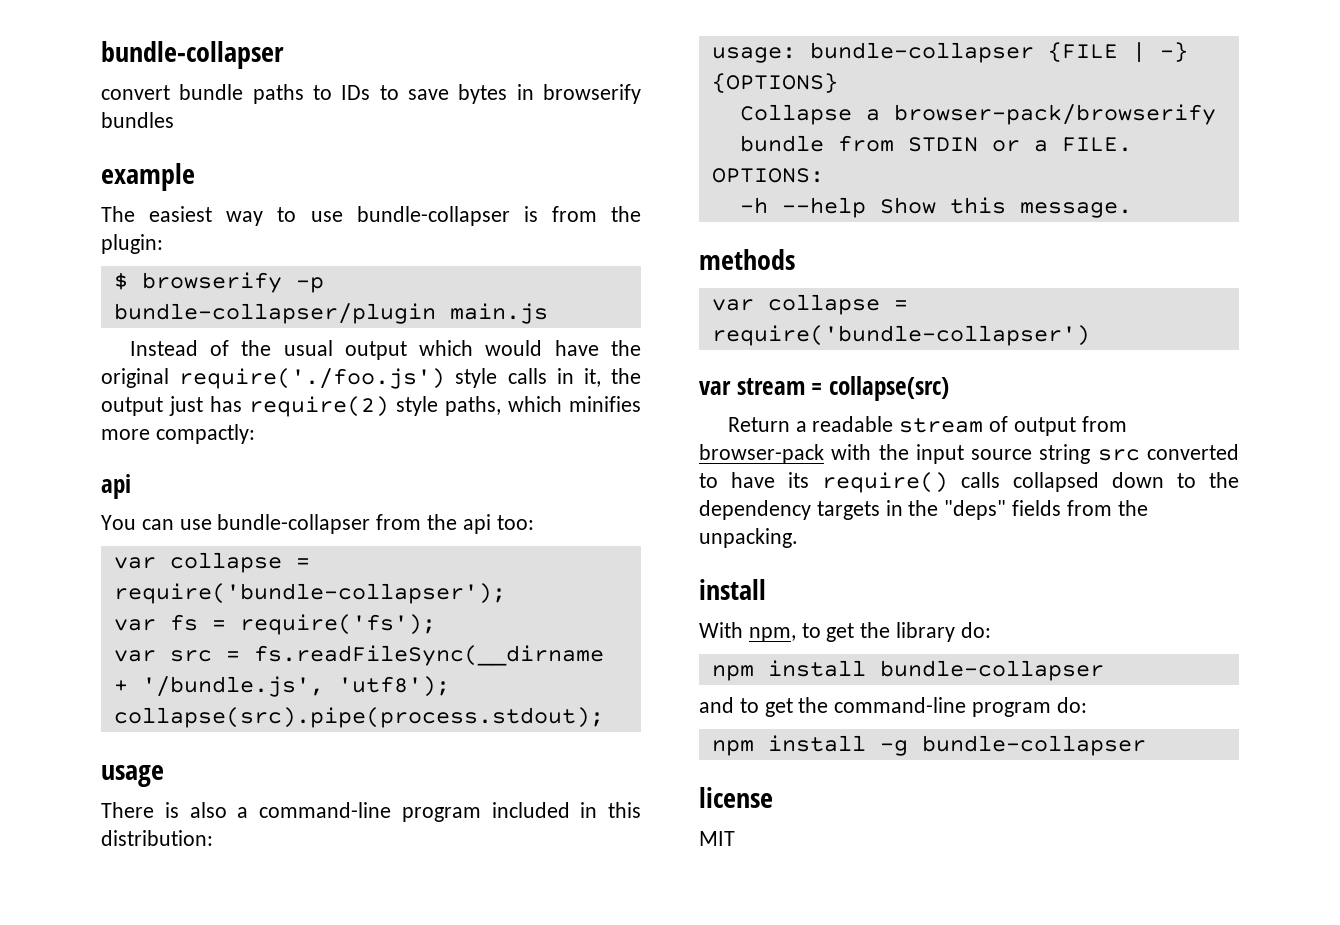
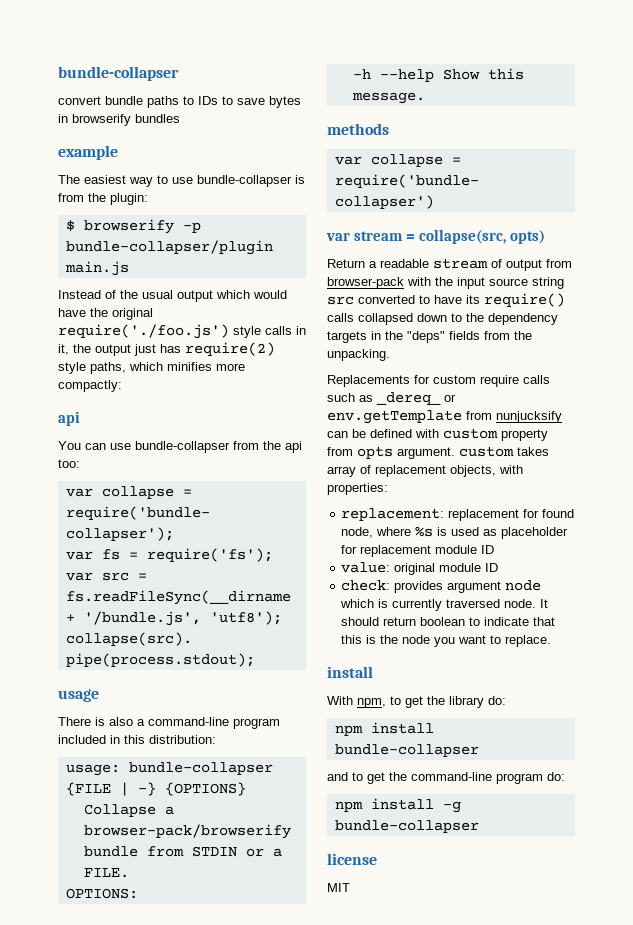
[828,376,949,401] collapse(src) -> [418,229,545,244] collapse(src, opts)
(798, 538) none -> [327,375,550,387] [327,392,456,405] [327,410,562,424] [327,428,548,441] [327,446,549,459] [327,465,523,477] [327,483,388,495] [341,508,575,521] [341,526,569,539] [341,545,495,557] [341,562,499,575] [341,580,542,593] [340,599,549,611] [341,617,556,626] [341,635,552,647] // Replacements for custom require calls such as _dereq_ or env.getTemplate from nunjucksify can be defined with custom property from opts argument. custom takes array of replacement objects, with properties: // replacement: replacement for found node, where %s is used as placeholder for replacement module ID // value: original module ID // check: provides argument node which is currently traversed node. It should return boolean to indicate that this is the node you want to replace.

